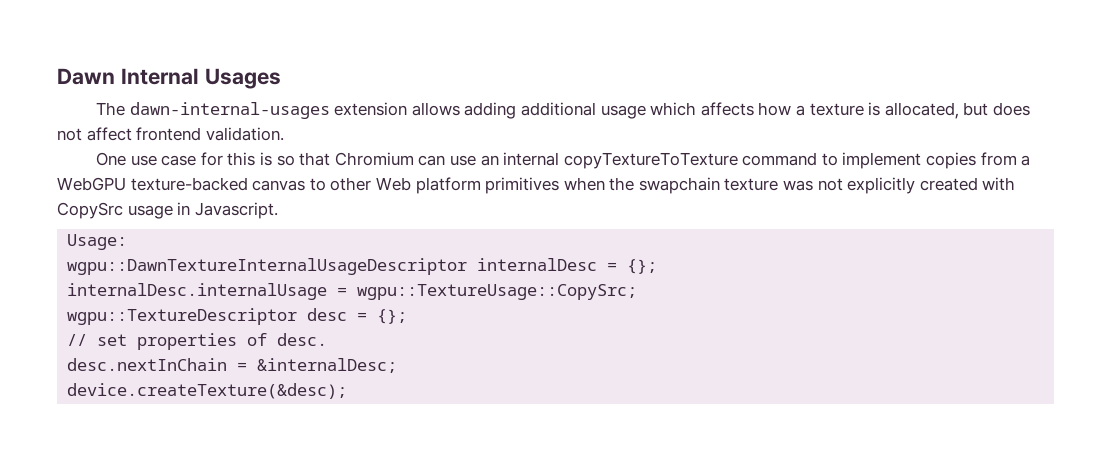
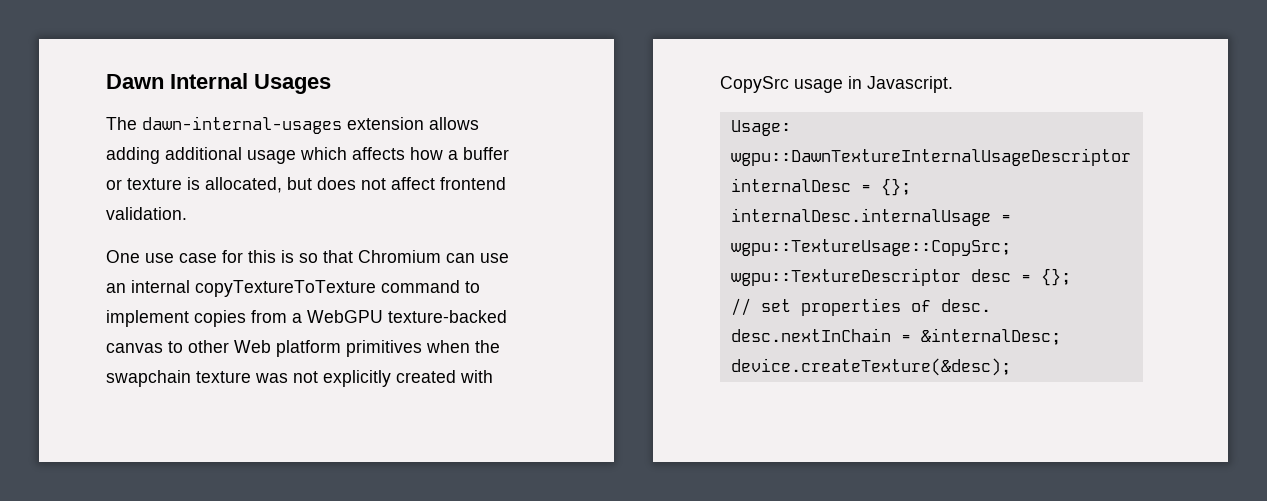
(805, 110) none -> [463,147,509,160] [106,179,122,190] buffer or

